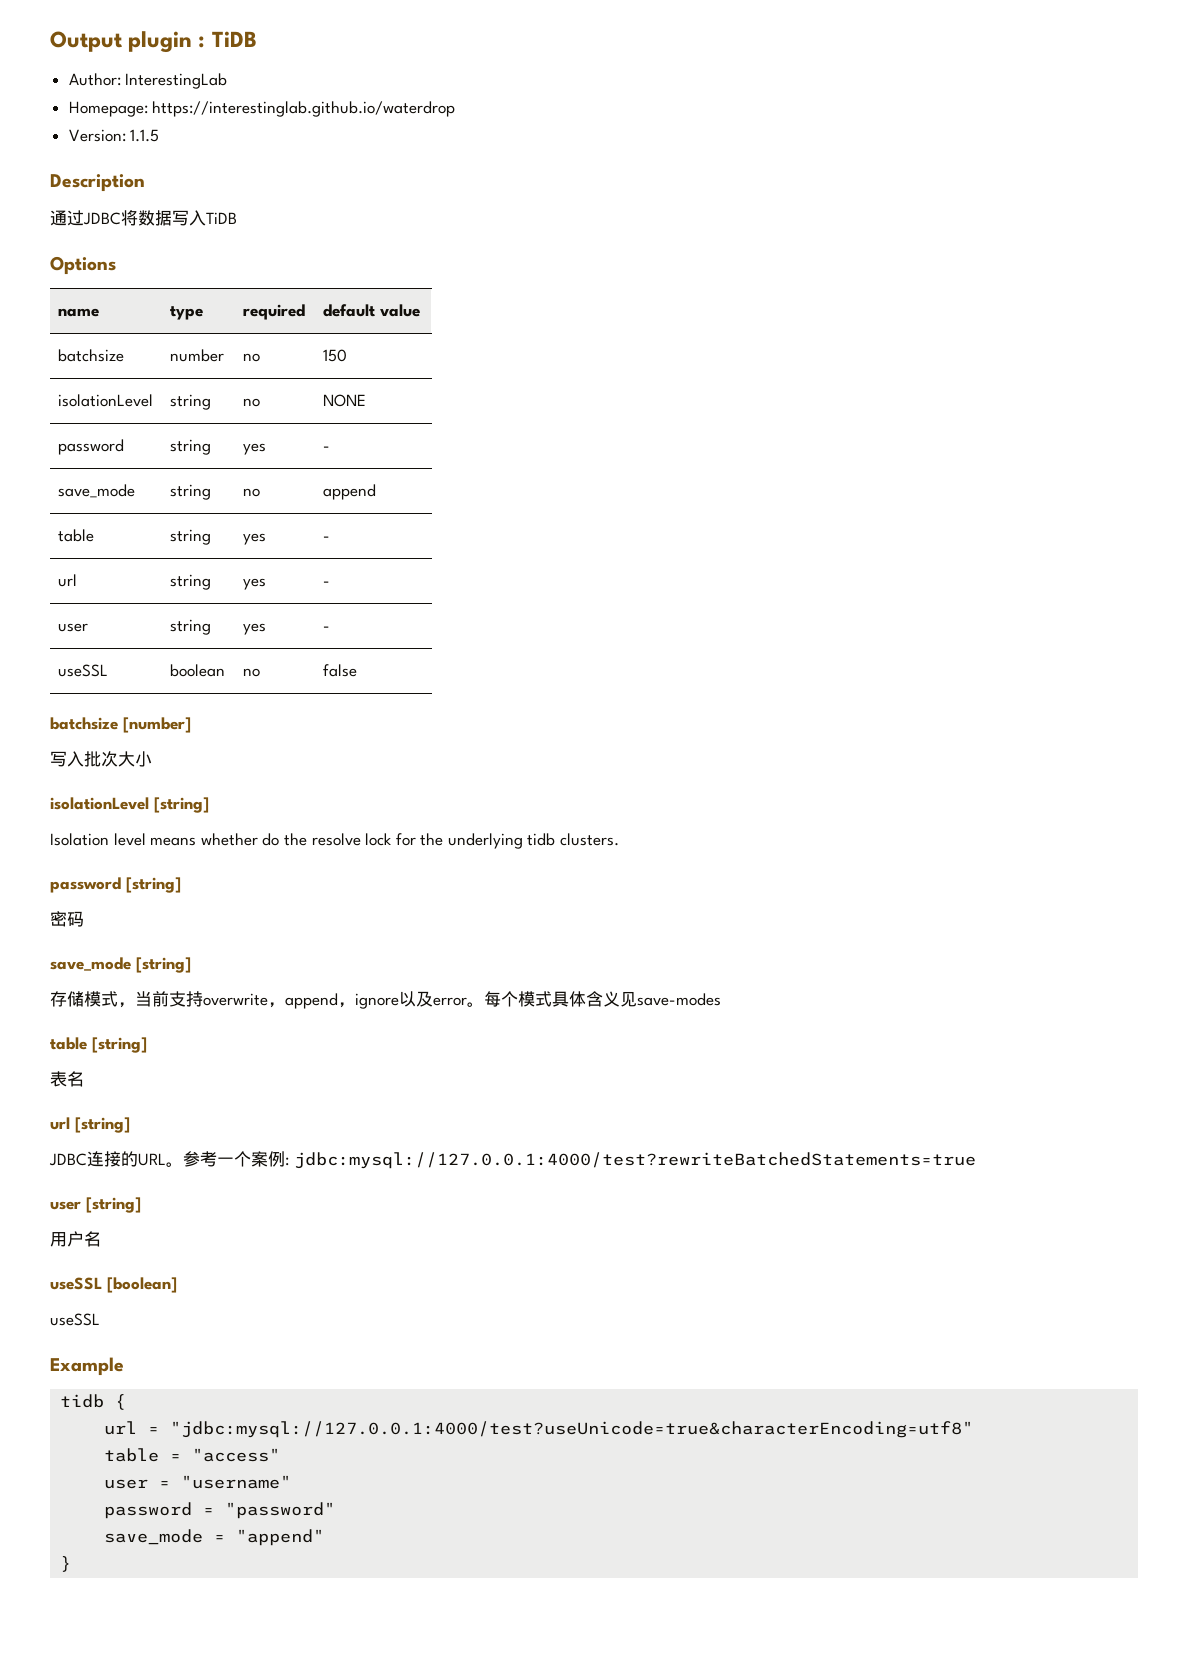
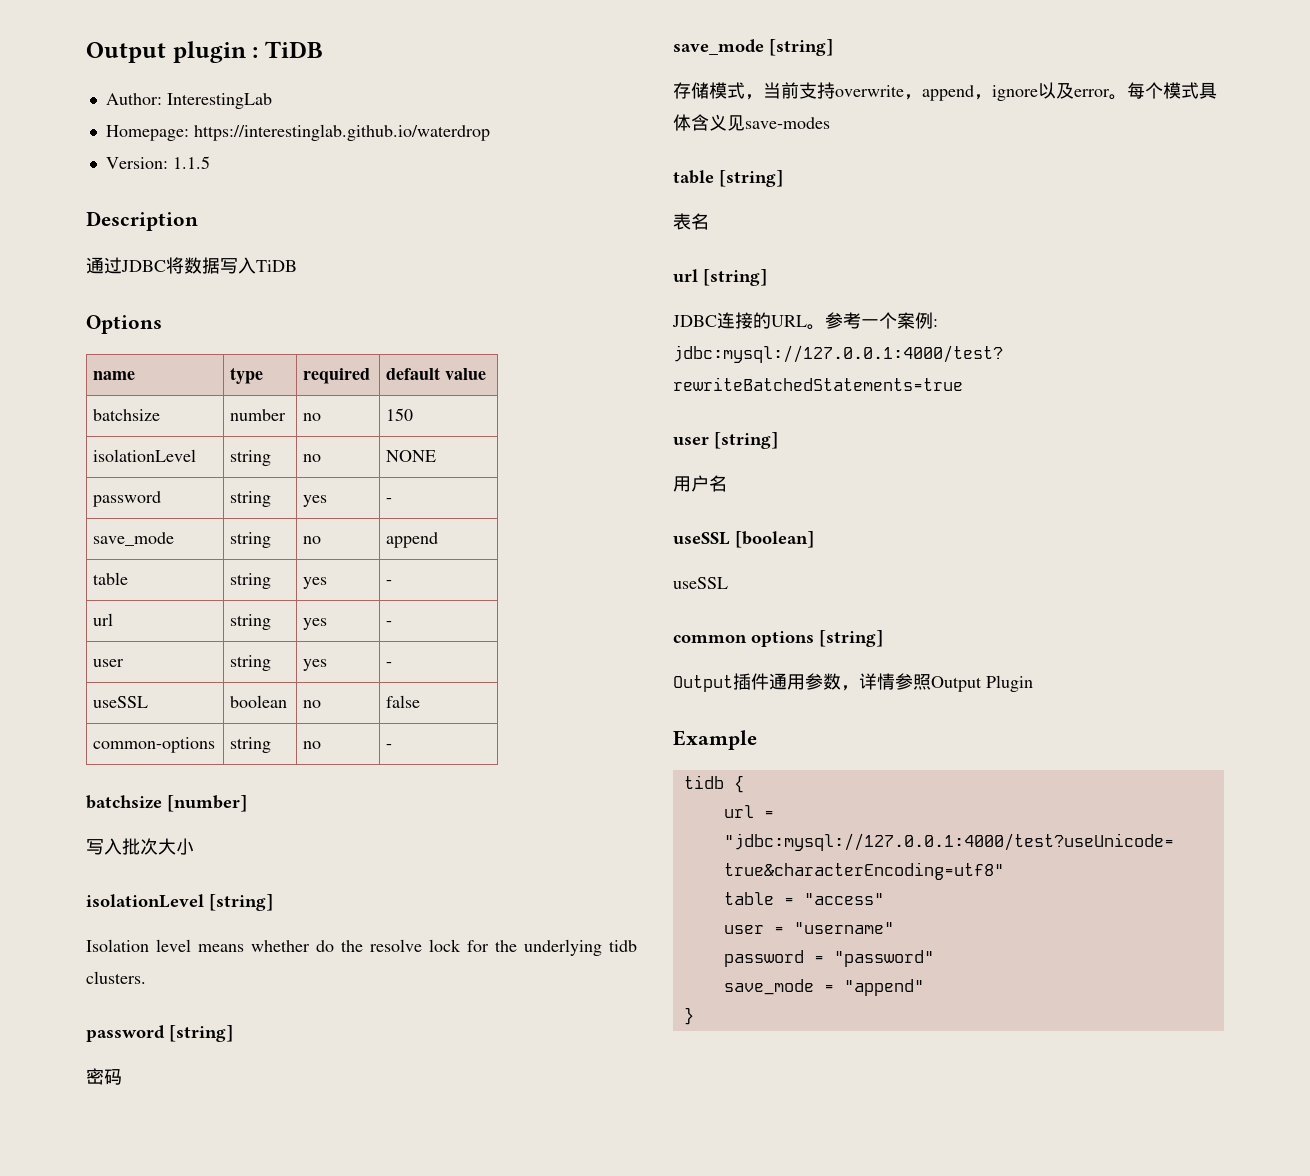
(358, 670) none -> [93,737,216,753] [230,737,272,753] [303,741,322,749] [386,744,393,749] // common-options | string | no | -
(100, 1319) none -> [673,630,883,647] [673,673,1033,692] // common options [string] // Output插件通用参数，详情参照Output Plugin

